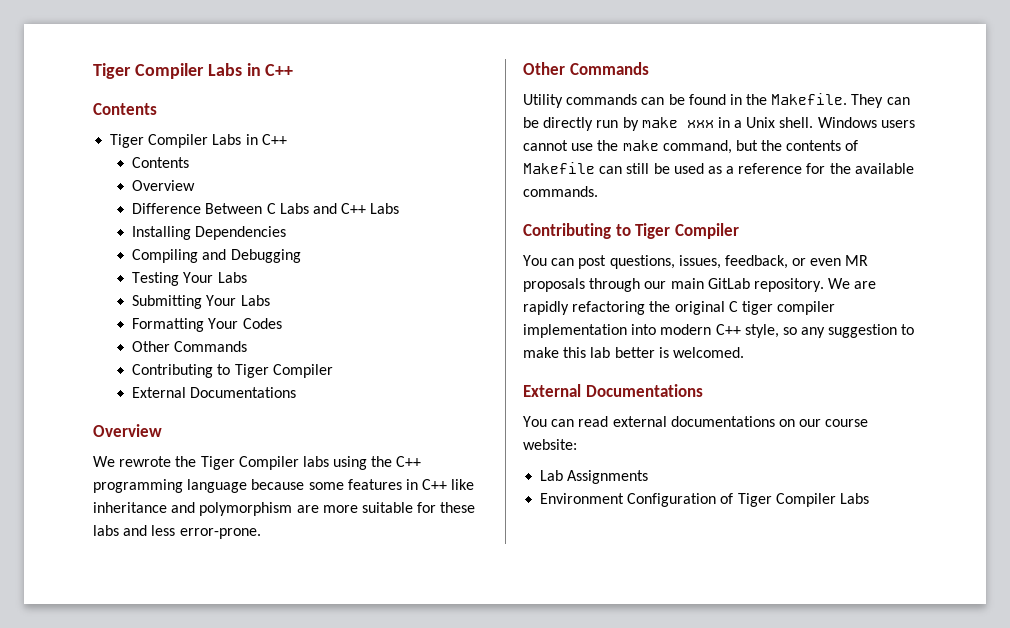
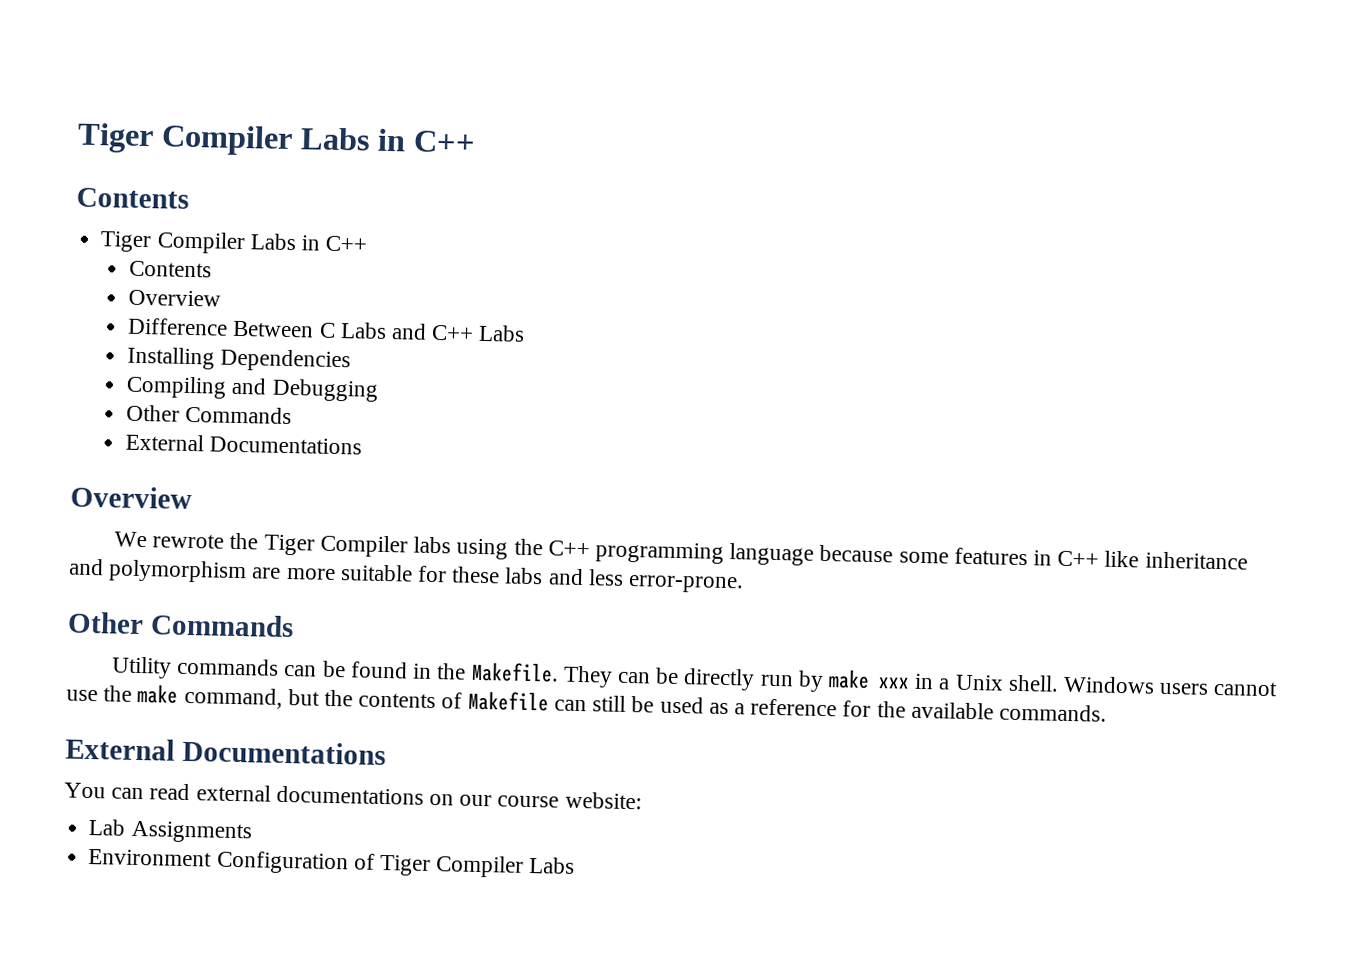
[132,272,247,286] [132,295,270,309] [132,318,282,332] [132,341,248,352] [132,364,333,378] Testing Your Labs // Submitting Your Labs // Formatting Your Codes // Other Commands // Contributing to Tiger Compiler -> [126,404,293,425] Other Commands
[523,223,739,239] [523,255,869,269] [523,278,877,292] [523,301,836,315] [523,324,915,338] [523,347,744,358] // Contributing to Tiger Compiler // You can post questions, issues, feedback, or even MR proposals through our main GitLab repository. We are rapidly refactoring the original C tiger compiler implementation into modern C++ style, so any suggestion to make this lab better is welcomed. -> (1107, 712) none

